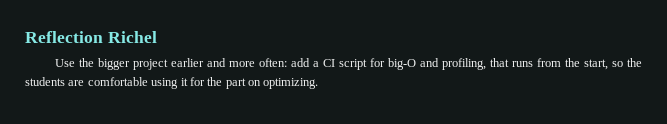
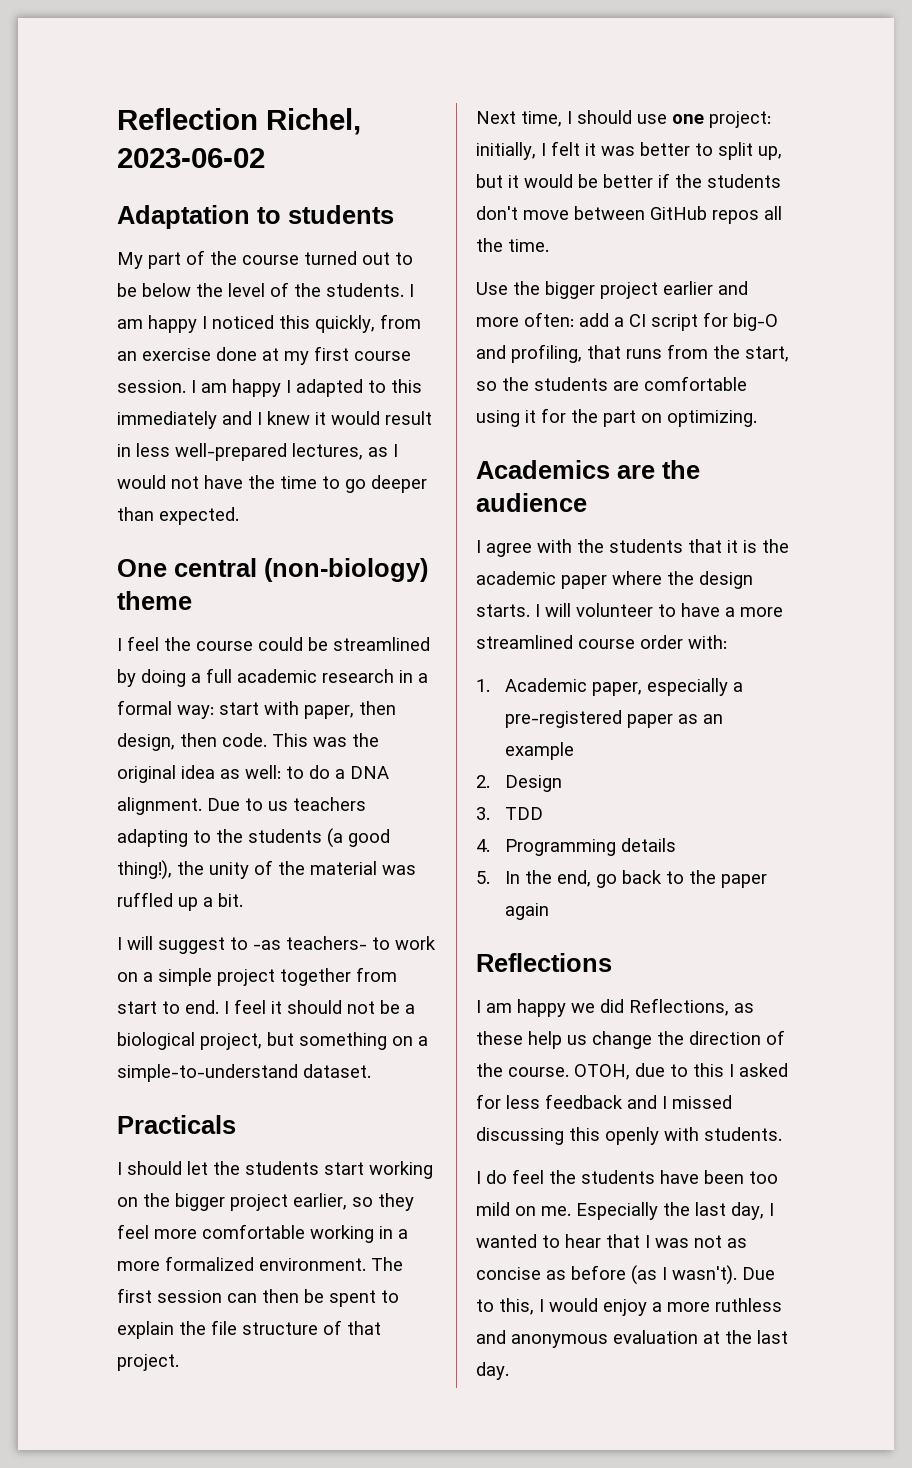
[107,31,157,43] Richel -> [266,108,361,135] [117,148,265,168] [117,205,394,229] [117,250,413,269] [117,282,414,297] [117,314,421,333] [117,346,411,365] [117,379,422,397] [117,411,432,429] [117,443,398,461] [117,475,427,493] [117,507,239,525] [117,558,428,582] [117,591,192,610] [117,636,430,651] [117,668,428,687] [117,700,396,719] [117,733,379,751] [117,765,389,783] [117,797,366,815] [117,828,390,848] [117,860,416,880] [117,892,243,911] [117,936,436,954] [117,967,397,986] [117,999,415,1014] [117,1032,428,1050] [117,1064,371,1082] [117,1115,236,1134] [117,1161,433,1179] [117,1193,414,1211] [117,1224,408,1243] [117,1256,403,1271] [117,1288,399,1307] [117,1320,381,1339] [117,1354,179,1371] [476,110,771,128] [476,141,782,160] [476,173,781,188] [476,206,782,224] [476,238,549,252] Richel, 2023-06-02 // Adaptation to students // My part of the course turned out to be below the level of the students. I am happy I noticed this quickly, from an exercise done at my first course session. I am happy I adapted to this immediately and I knew it would result in less well-prepared lectures, as I would not have the time to go deeper than expected. // One central (non-biology) theme // I feel the course could be streamlined by doing a full academic research in a formal way: start with paper, then design, then code. This was the original idea as well: to do a DNA alignment. Due to us teachers adapting to the students (a good thing!), the unity of the material was ruffled up a bit. // I will suggest to -as teachers- to work on a simple project together from start to end. I feel it should not be a biological project, but something on a simple-to-understand dataset. // Practicals // I should let the students start working on the bigger project earlier, so they feel more comfortable working in a more formalized environment. The first session can then be spent to explain the file structure of that project. // Next time, I should use one project: initially, I felt it was better to split up, but it would be better if the students don't move between GitHub repos all the time.
(319, 83) none -> [476,460,700,479] [476,493,587,512] [476,539,789,557] [476,571,753,589] [476,603,783,617] [476,635,727,649] [476,678,743,696] [504,710,723,728] [504,742,574,760] [476,775,562,792] [476,807,543,820] [476,838,676,856] [476,870,767,888] [504,903,549,920] [476,953,612,972] [476,998,754,1017] [476,1030,785,1049] [476,1063,788,1080] [476,1094,732,1109] [476,1127,782,1145] [476,1169,778,1184] [476,1202,774,1220] [476,1234,747,1248] [476,1265,775,1285] [476,1298,782,1316] [476,1330,788,1348] [476,1362,509,1380] // Academics are the audience // I agree with the students that it is the academic paper where the design starts. I will volunteer to have a more streamlined course order with: // 1. Academic paper, especially a pre-registered paper as an example // 2. Design // 3. TDD // 4. Programming details // 5. In the end, go back to the paper again // Reflections // I am happy we did Reflections, as these help us change the direction of the course. OTOH, due to this I asked for less feedback and I missed discussing this openly with students. // I do feel the students have been too mild on me. Especially the last day, I wanted to hear that I was not as concise as before (as I wasn't). Due to this, I would enjoy a more ruthless and anonymous evaluation at the last day.

